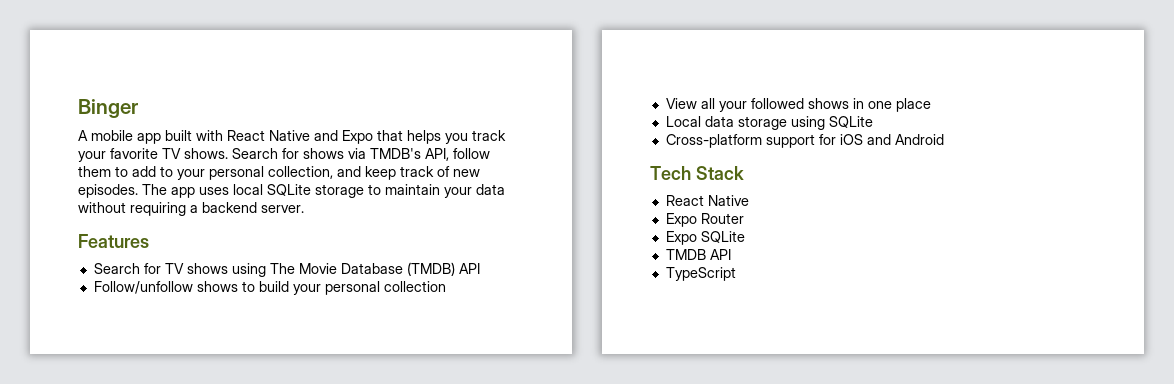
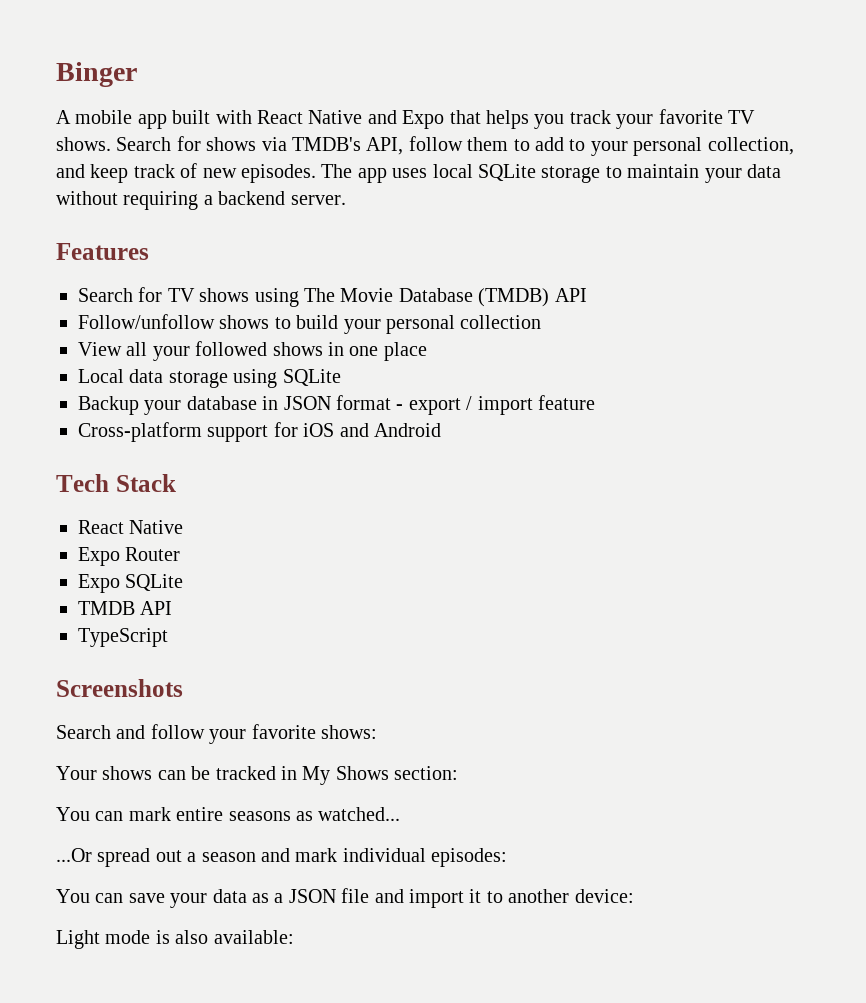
(873, 122) none -> [78,395,595,415] // Backup your database in JSON format - export / import feature
(736, 274) none -> [56,679,183,697] [56,724,377,744] [56,766,459,785] [56,807,401,821] [56,848,508,867] [56,888,634,908] [56,930,294,949] // Screenshots // Search and follow your favorite shows: // Your shows can be tracked in My Shows section: // You can mark entire seasons as watched... // ...Or spread out a season and mark individual episodes: // You can save your data as a JSON file and import it to another device: // Light mode is also available:

